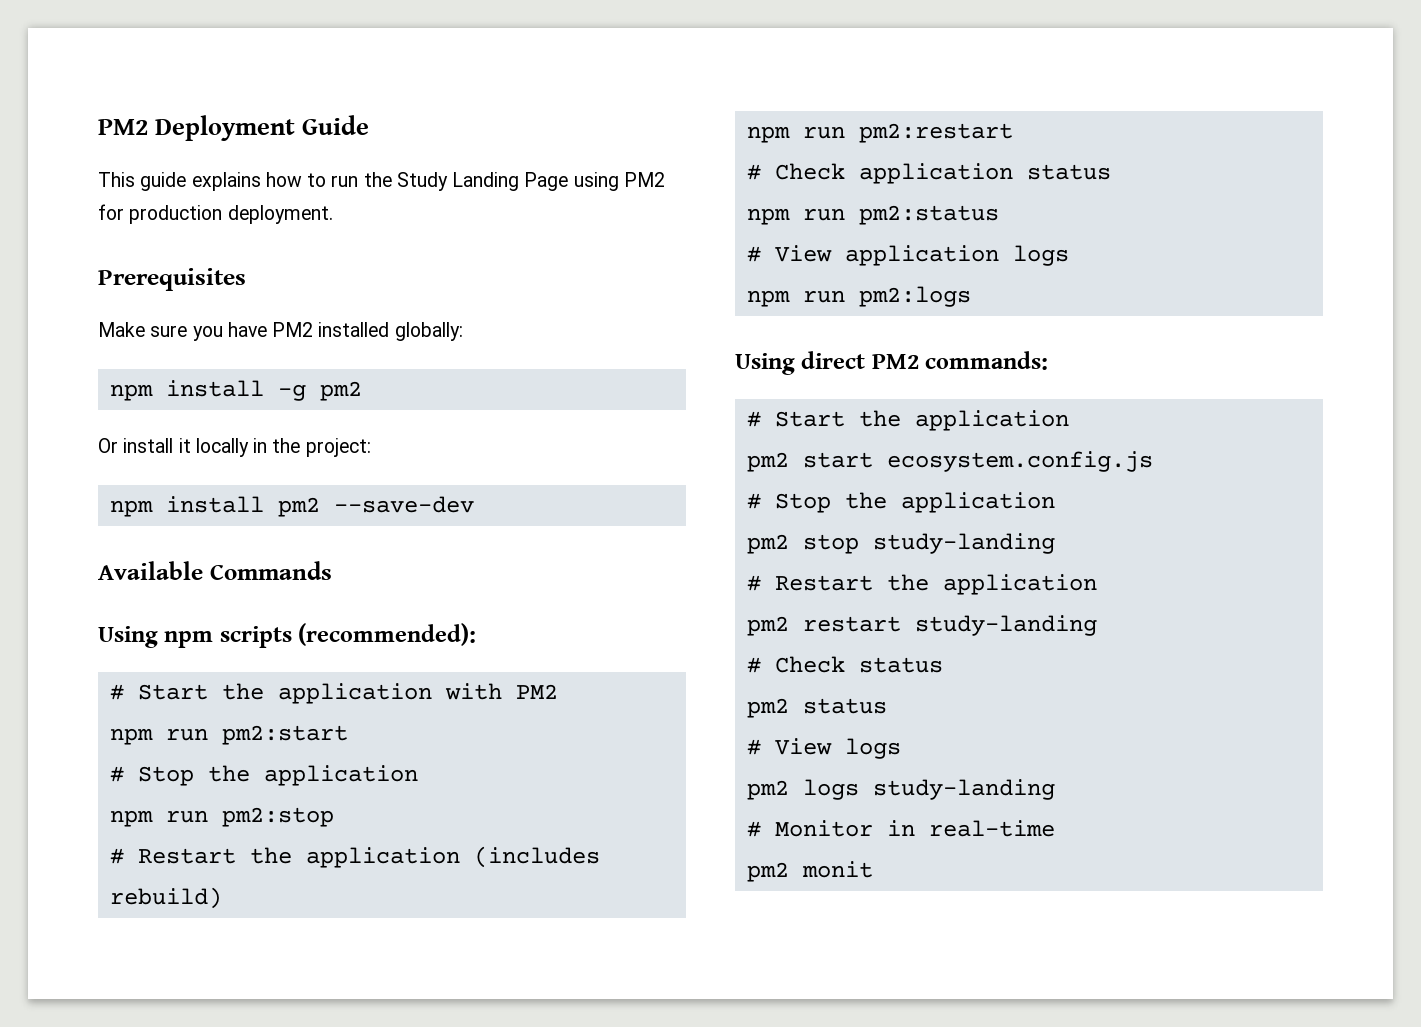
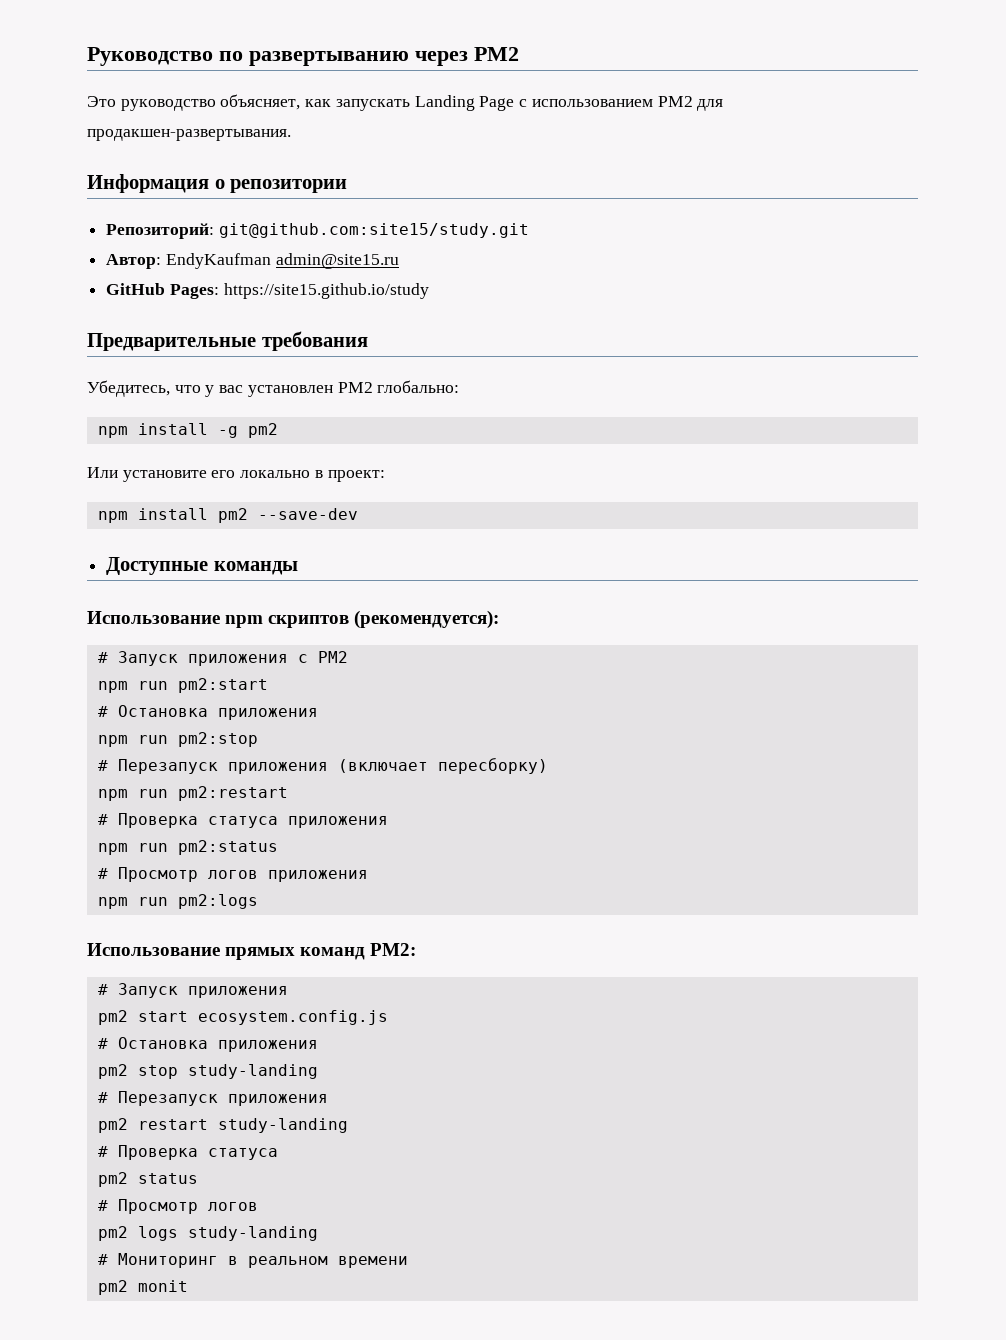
[98,115,370,141] [98,172,665,191] [98,204,333,224] [98,268,246,291] [98,322,463,341] [109,380,362,401] [98,438,371,457] [109,496,474,517] [98,561,332,580] [98,623,477,648] [109,683,502,704] PM2 Deployment Guide // This guide explains how to run the Study Landing Page using PM2 for production deployment. // Prerequisites // Make sure you have PM2 installed globally: // npm install -g pm2 // Or install it locally in the project: // npm install pm2 --save-dev // Available Commands // Using npm scripts (recommended): // # Start the application with -> [87,47,519,66] [87,94,724,111] [87,129,291,141] [87,174,348,193] [106,223,529,239] [106,253,399,269] [106,283,429,299] [87,331,368,351] [87,380,460,397] [97,423,278,438] [87,467,385,482] [97,508,358,523] [106,557,298,575] [87,610,500,629] [97,651,308,666] Руководство по развертыванию через PM2 // Это руководство объясняет, как запускать Landing Page с использованием PM2 для продакшен-развертывания. // Информация о репозитории // Репозиторий: git@github.com:site15/study.git // Автор: EndyKaufman admin@site15.ru // GitHub Pages: https://site15.github.io/study // Предварительные требования // Убедитесь, что у вас установлен PM2 глобально: // npm install -g pm2 // Или установите его локально в проект: // npm install pm2 --save-dev // Доступные команды // Использование npm скриптов (рекомендуется): // # Запуск приложения с
[137,765,418,786] Stop the application -> [117,705,318,720] Остановка приложения
[137,846,600,868] [109,887,222,909] Restart the application (includes rebuild) -> [117,758,548,774] Перезапуск приложения (включает пересборку)
[774,163,1111,184] Check application status -> [117,813,388,828] Проверка статуса приложения
[774,245,1069,266] View application logs -> [117,867,368,882] Просмотр логов приложения
[735,351,1049,375] [746,410,1069,431] Using direct PM2 commands: // # Start the application -> [87,943,417,960] [97,983,288,998] Использование прямых команд PM2: // # Запуск приложения
[774,492,1055,513] Stop the application -> [117,1037,318,1052] Остановка приложения
[774,574,1097,595] Restart the application -> [117,1091,328,1106] Перезапуск приложения
[774,656,943,673] Check status -> [117,1145,278,1160] Проверка статуса
[774,738,901,759] View logs -> [117,1199,258,1214] Просмотр логов
[774,820,1055,837] Monitor in real-time -> [117,1253,408,1268] Мониторинг в реальном времени

